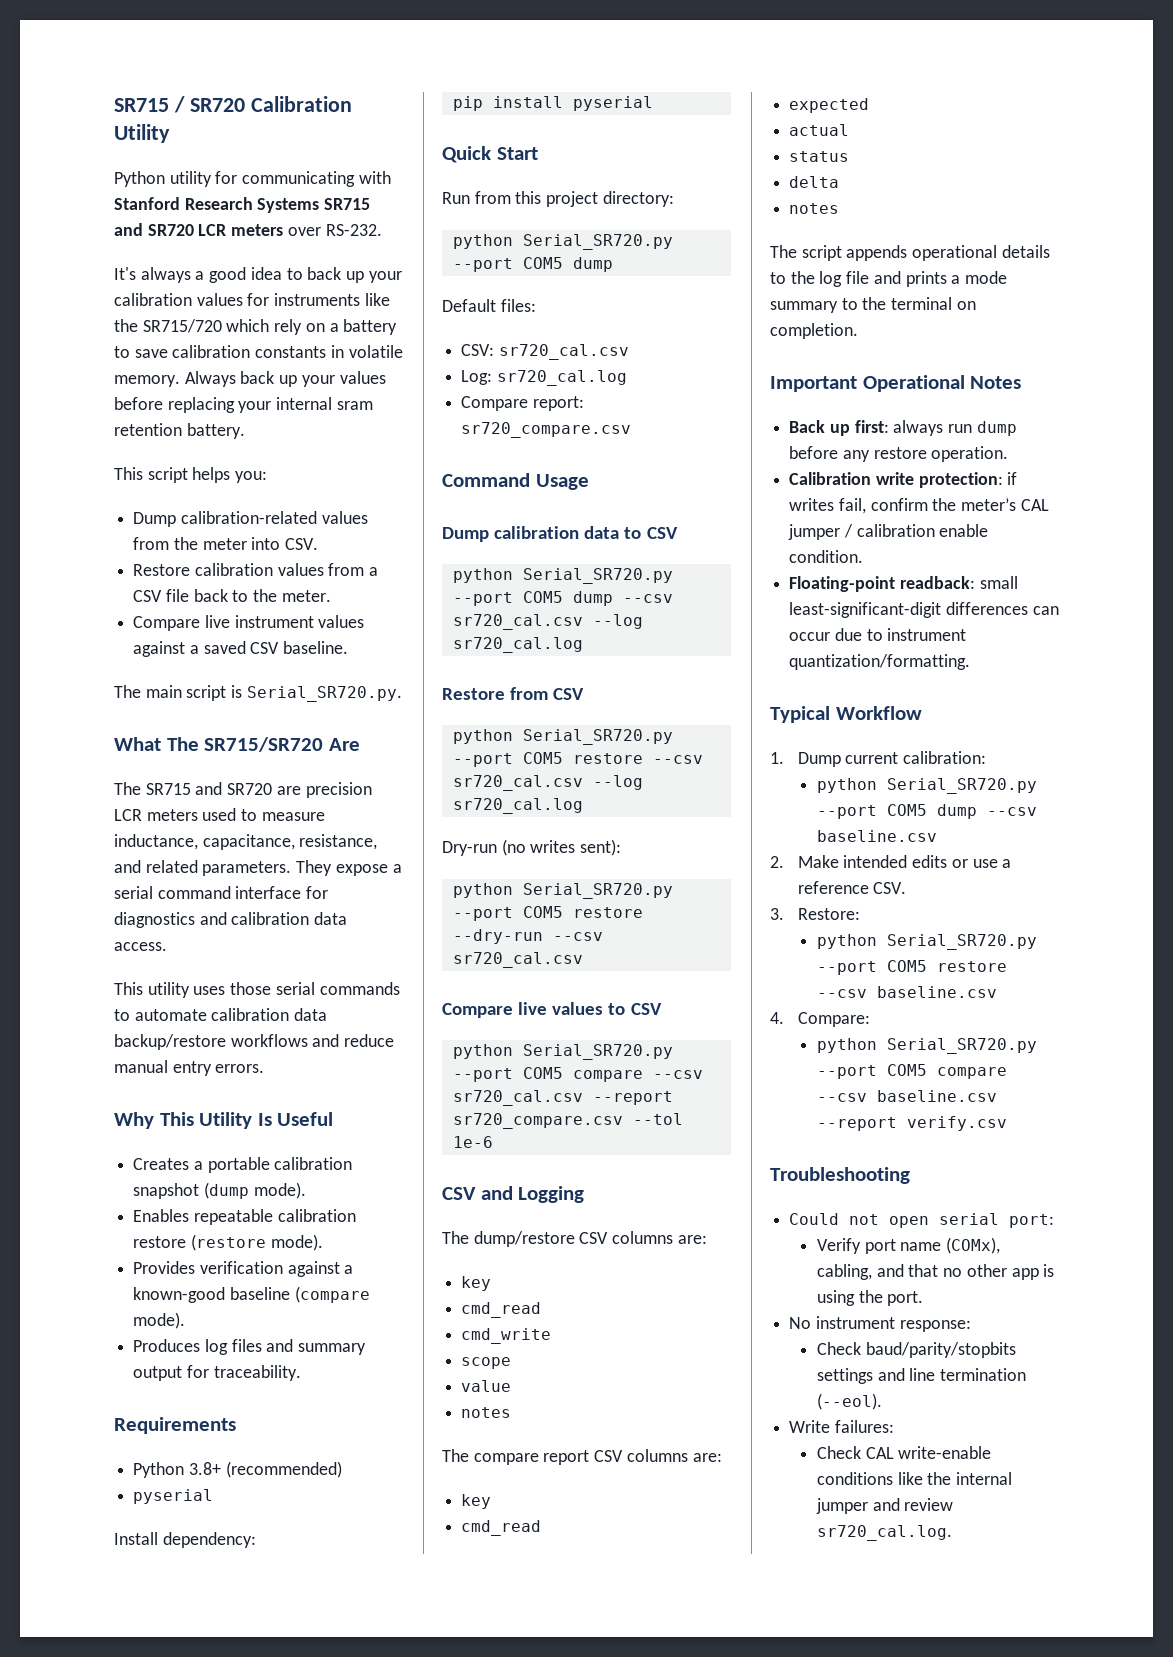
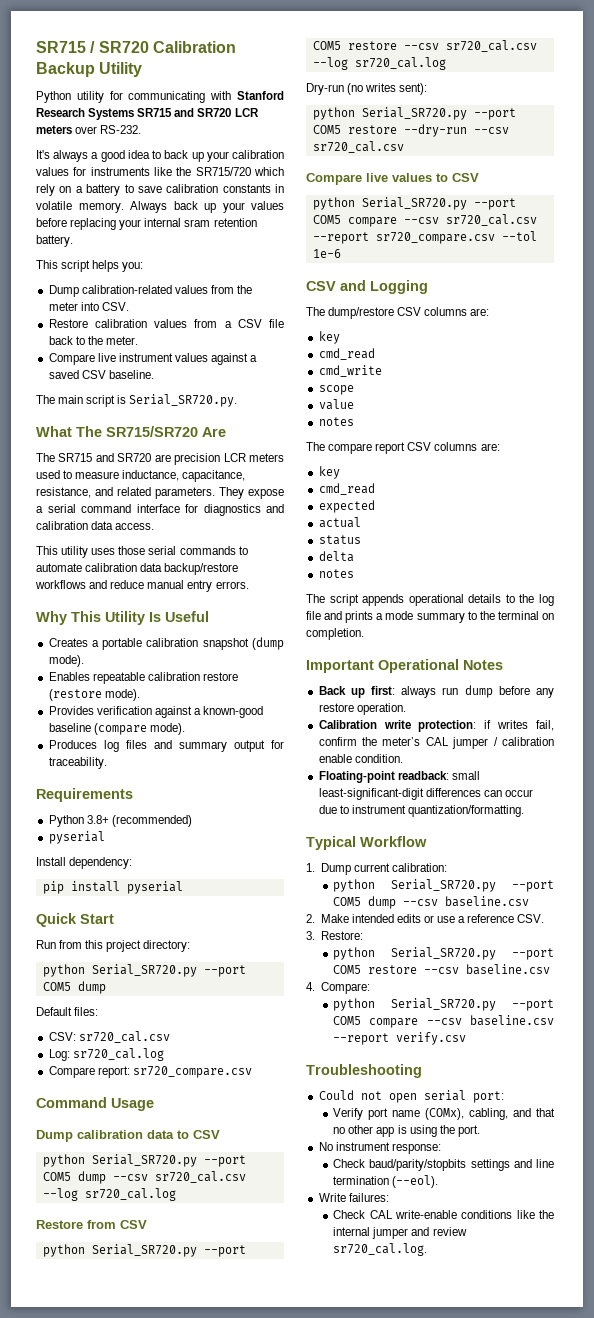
(352, 104) none -> [36,62,95,77] Backup

